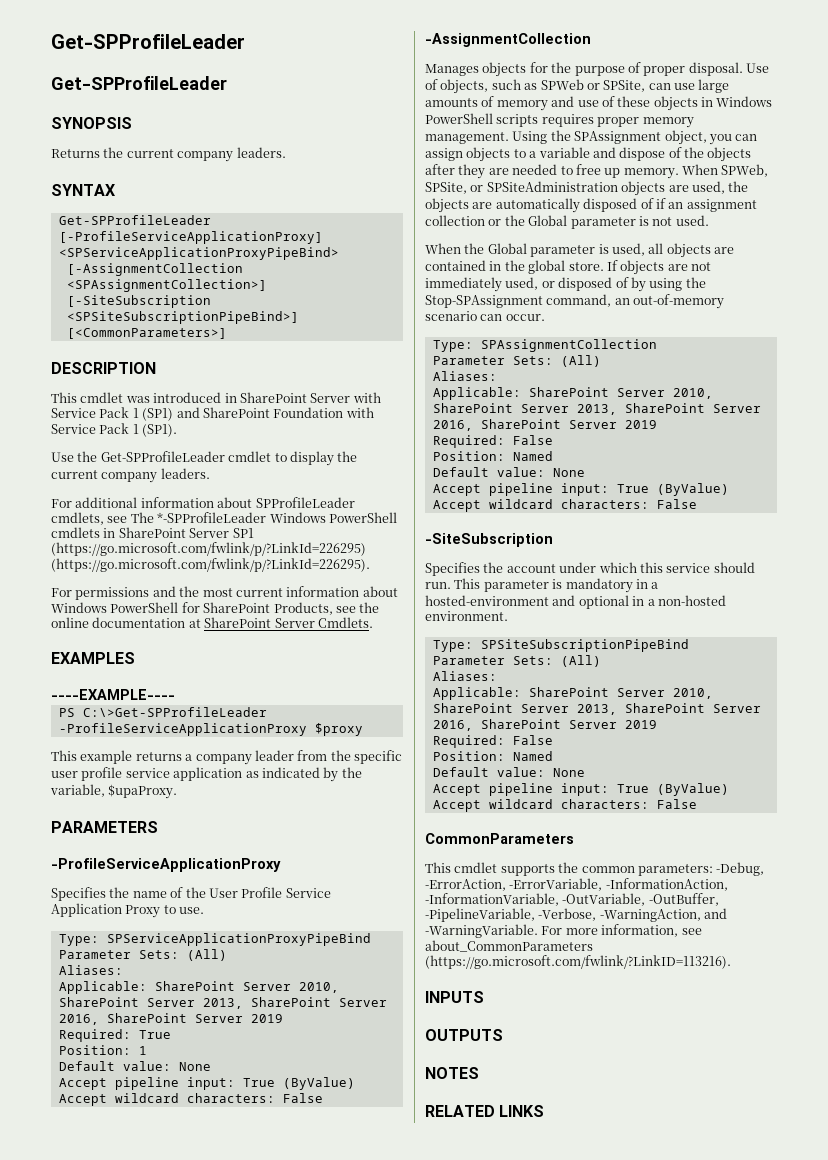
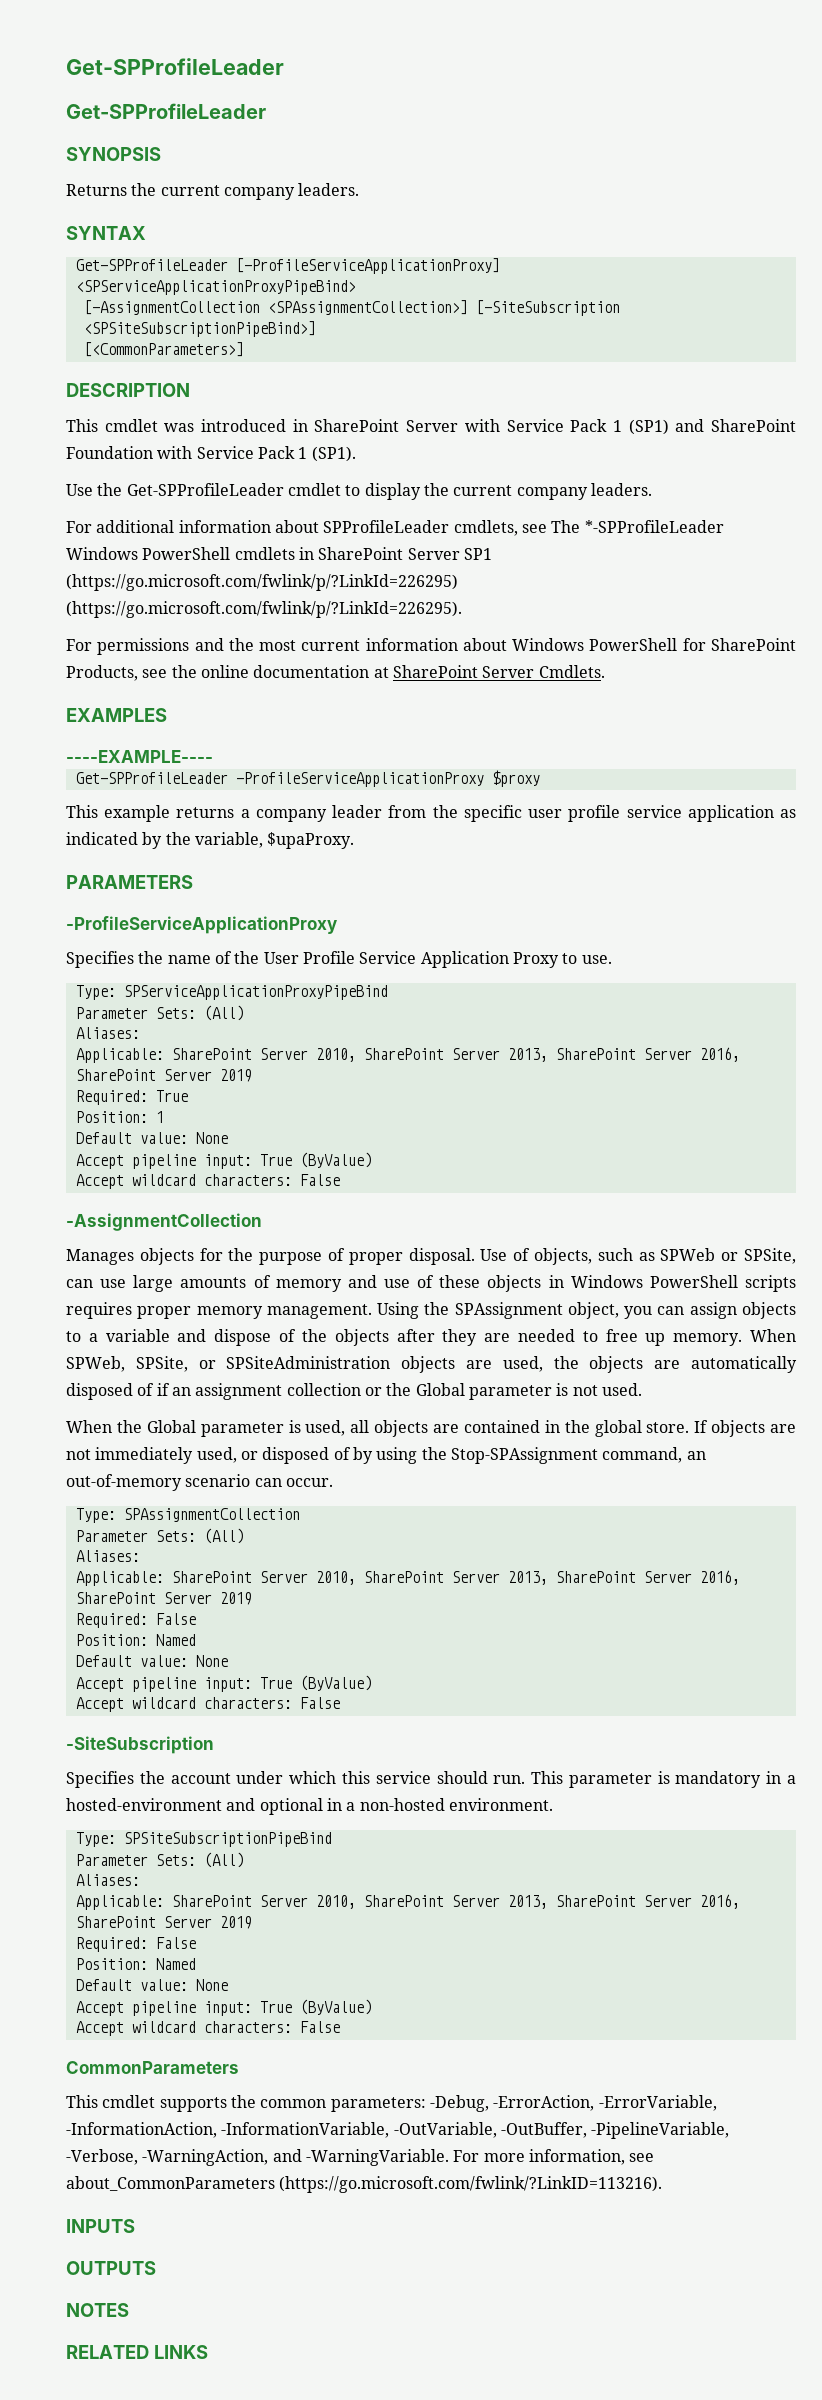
[58,707,267,717] PS C:\>Get-SPProfileLeader -> [75,772,228,784] Get-SPProfileLeader

